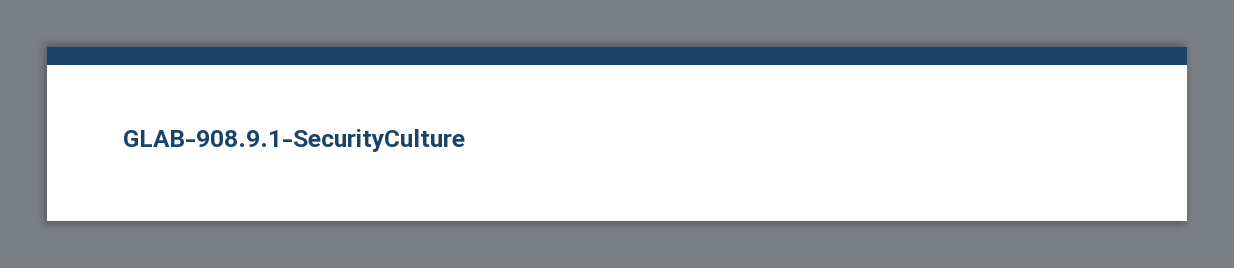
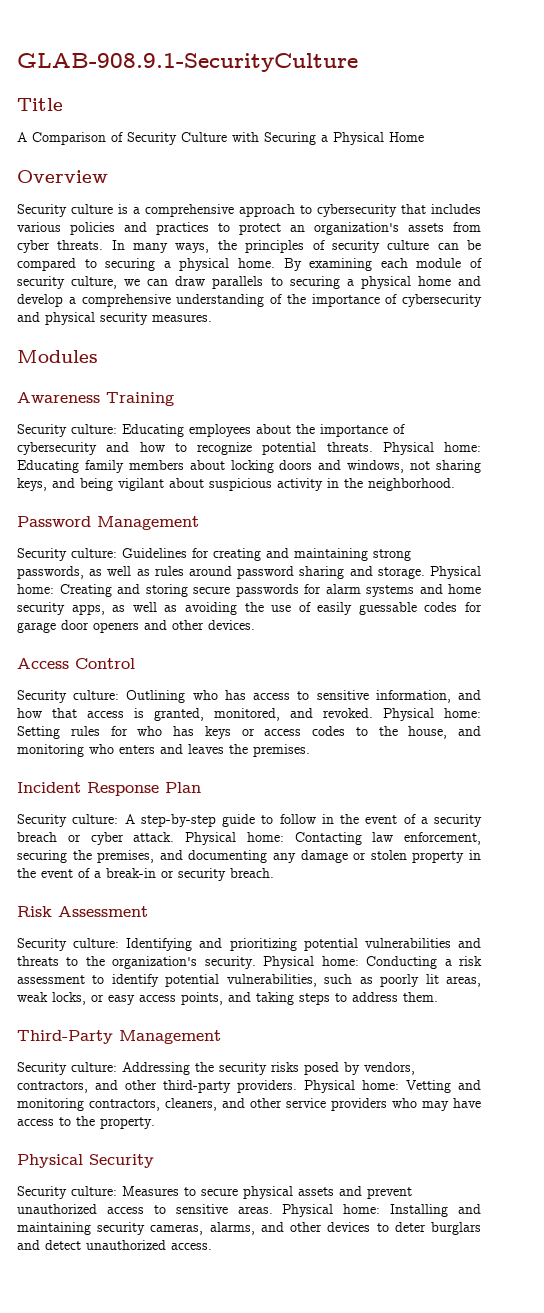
(465, 140) none -> [17,98,63,111] [17,132,424,145] [17,170,108,183] [17,204,481,217] [17,222,481,235] [17,240,482,253] [17,258,483,271] [17,276,481,289] [17,294,482,307] [17,312,212,325] [17,350,98,363] [17,392,174,406] [17,424,405,437] [17,442,481,455] [17,460,482,473] [17,478,455,491] [17,516,199,530] [17,548,411,561] [17,566,481,579] [17,584,481,597] [17,602,482,615] [17,620,255,633] [17,658,135,669] [17,690,482,703] [17,708,481,721] [17,726,481,739] [17,744,310,757] [17,782,201,796] [17,814,482,827] [17,832,481,845] [17,850,482,863] [17,868,274,881] [17,906,148,917] [17,938,482,951] [17,956,483,969] [17,974,482,987] [17,992,438,1005] [17,1030,221,1044] [17,1062,415,1075] [17,1080,481,1093] [17,1098,481,1111] [17,1116,155,1129] [17,1154,154,1168] [17,1186,412,1199] [17,1204,481,1217] [17,1222,482,1235] [17,1240,212,1250] // Title // A Comparison of Security Culture with Securing a Physical Home // Overview // Security culture is a comprehensive approach to cybersecurity that includes various policies and practices to protect an organization's assets from cyber threats. In many ways, the principles of security culture can be compared to securing a physical home. By examining each module of security culture, we can draw parallels to securing a physical home and develop a comprehensive understanding of the importance of cybersecurity and physical security measures. // Modules // Awareness Training // Security culture: Educating employees about the importance of cybersecurity and how to recognize potential threats. Physical home: Educating family members about locking doors and windows, not sharing keys, and being vigilant about suspicious activity in the neighborhood. // Password Management // Security culture: Guidelines for creating and maintaining strong passwords, as well as rules around password sharing and storage. Physical home: Creating and storing secure passwords for alarm systems and home security apps, as well as avoiding the use of easily guessable codes for garage door openers and other devices. // Access Control // Security culture: Outlining who has access to sensitive information, and how that access is granted, monitored, and revoked. Physical home: Setting rules for who has keys or access codes to the house, and monitoring who enters and leaves the premises. // Incident Response Plan // Security culture: A step-by-step guide to follow in the event of a security breach or cyber attack. Physical home: Contacting law enforcement, securing the premises, and documenting any damage or stolen property in the event of a break-in or security breach. // Risk Assessment // Security culture: Identifying and prioritizing potential vulnerabilities and threats to the organization's security. Physical home: Conducting a risk assessment to identify potential vulnerabilities, such as poorly lit areas, weak locks, or easy access points, and taking steps to address them. // Third-Party Management // Security culture: Addressing the security risks posed by vendors, contractors, and other third-party providers. Physical home: Vetting and monitoring contractors, cleaners, and other service providers who may have access to the property. // Physical Security // Security culture: Measures to secure physical assets and prevent unauthorized access to sensitive areas. Physical home: Installing and maintaining security cameras, alarms, and other devices to deter burglars and detect unauthorized access.

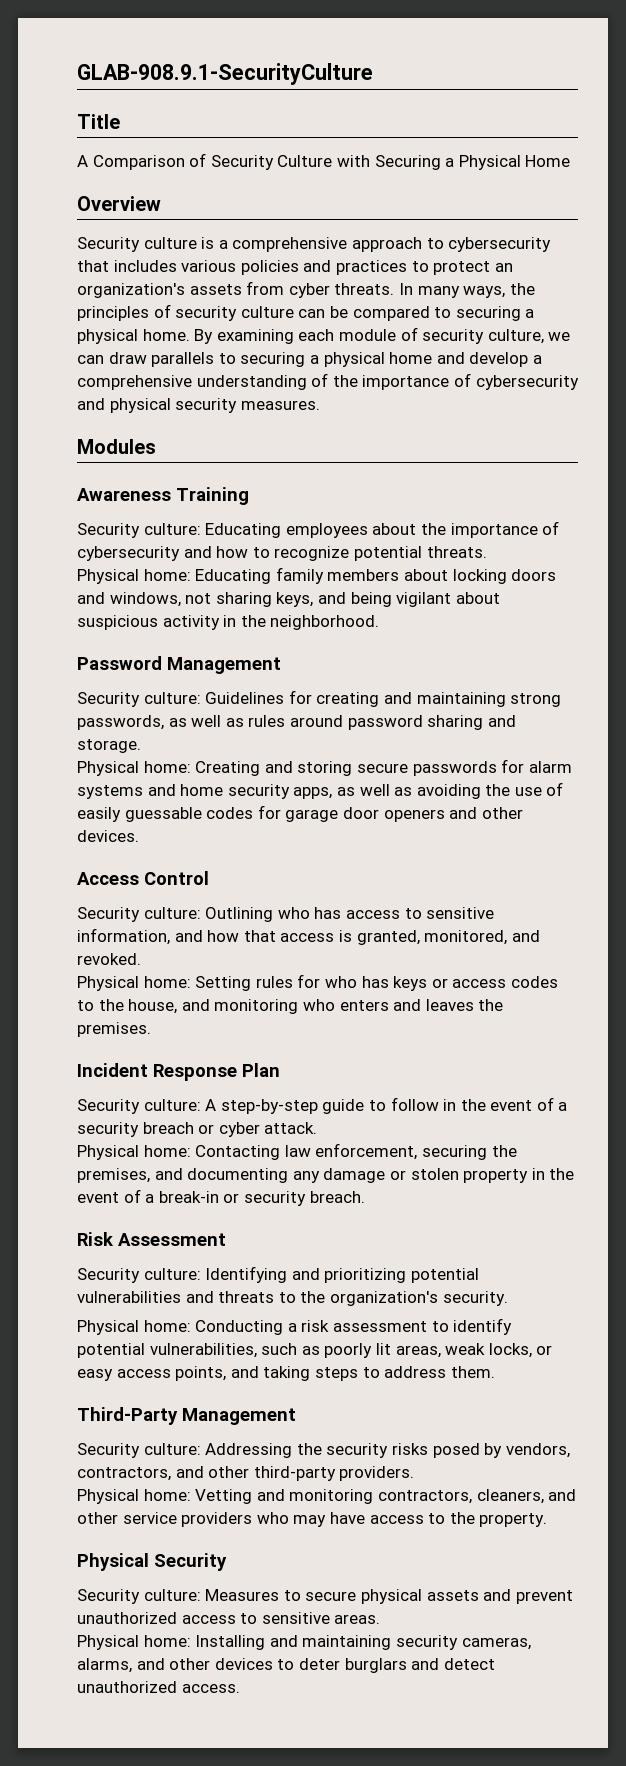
(373, 447) none -> (487, 552) //
(425, 573) none -> (141, 746) //
(373, 713) none -> (141, 959) //
(175, 837) none -> (318, 1128) //
(256, 962) none -> (508, 1298) //
(297, 1086) none -> (415, 1473) //
(273, 1210) none -> (381, 1619) //

